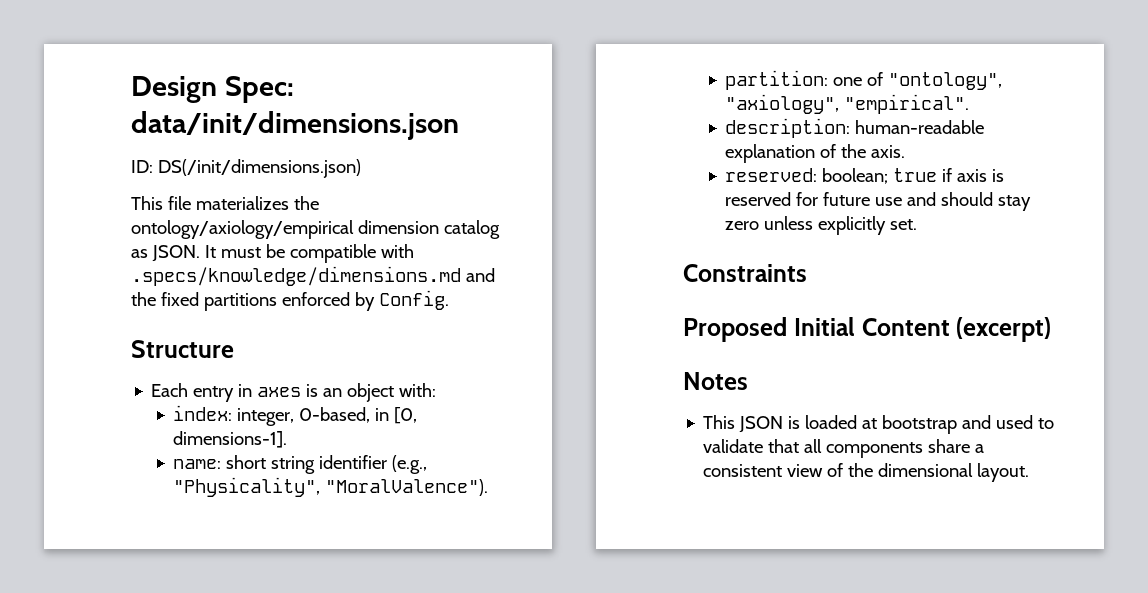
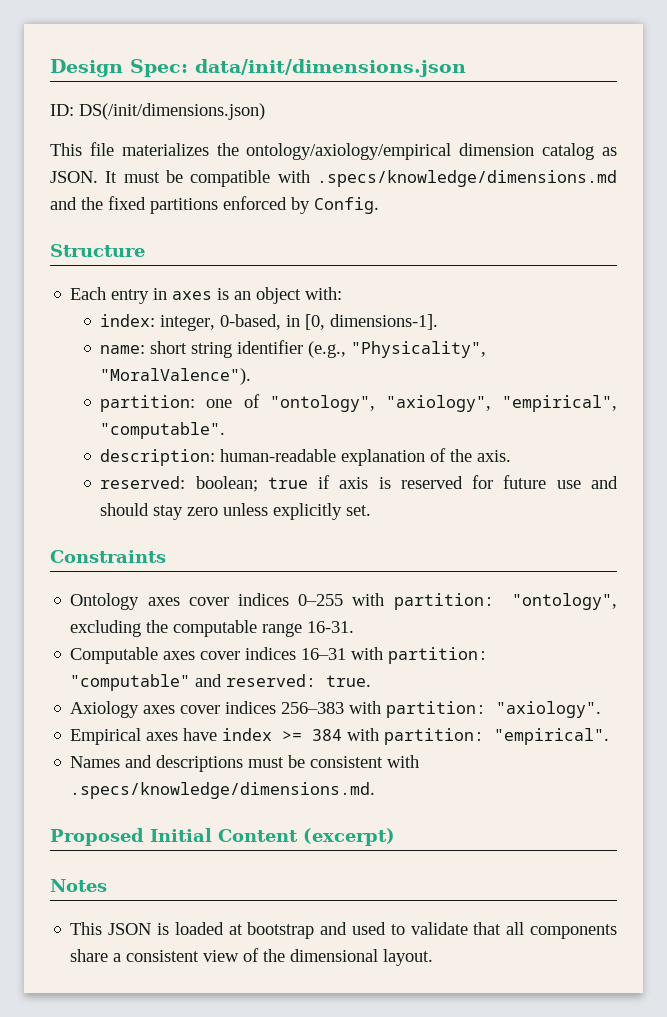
[844,94,970,114] "empirical". -> [502,395,617,412] [100,422,226,439] "empirical", "computable".
(807, 273) none -> [70,593,617,610] [70,620,355,637] [70,647,489,664] [70,674,372,691] [70,701,602,718] [70,728,610,745] [70,755,420,772] [70,782,376,799] // Ontology axes cover indices 0–255 with partition: "ontology", excluding the computable range 16-31. // Computable axes cover indices 16–31 with partition: "computable" and reserved: true. // Axiology axes cover indices 256–383 with partition: "axiology". // Empirical axes have index >= 384 with partition: "empirical". // Names and descriptions must be consistent with .specs/knowledge/dimensions.md.

